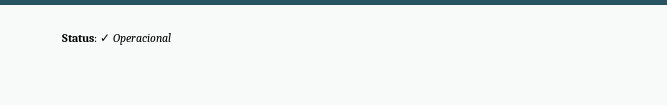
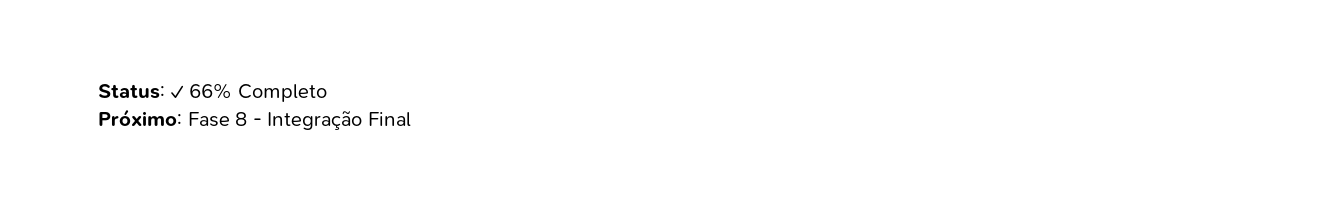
[113,33,172,45] Operacional -> [189,83,327,102] [98,109,411,130] 66% Completo // Próximo: Fase 8 - Integração Final

